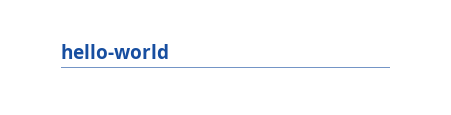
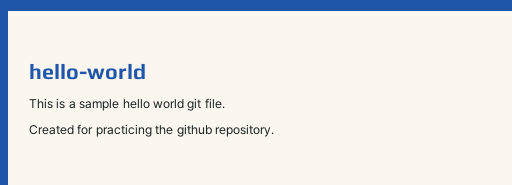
(169, 51) none -> [29,98,225,111] [29,124,274,137] // This is a sample hello world git file. // Created for practicing the github repository.

